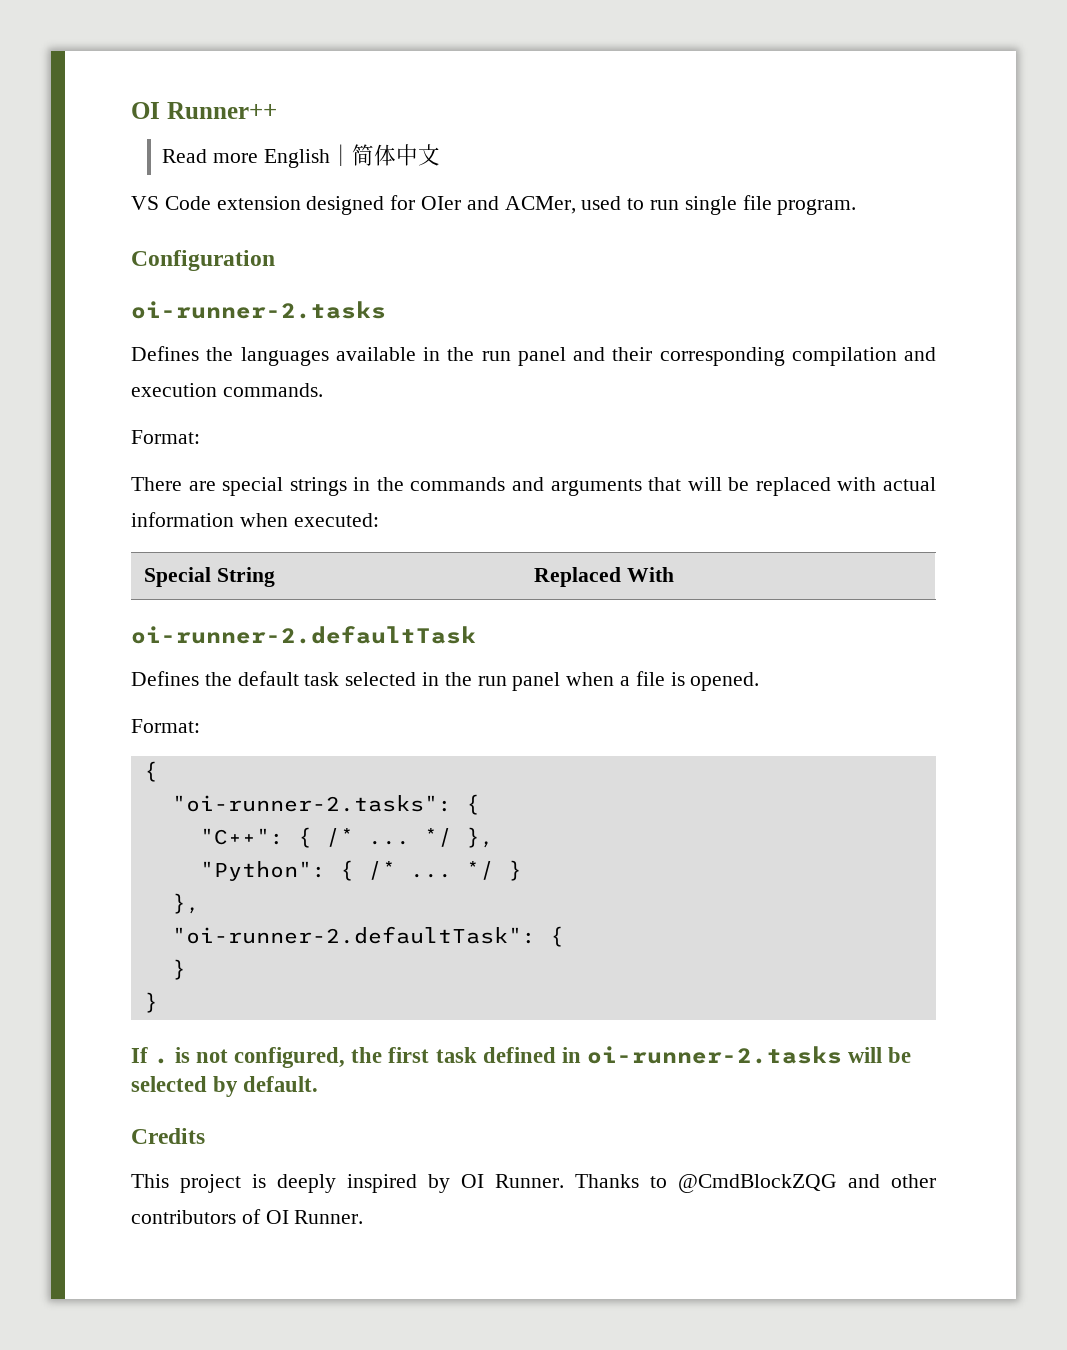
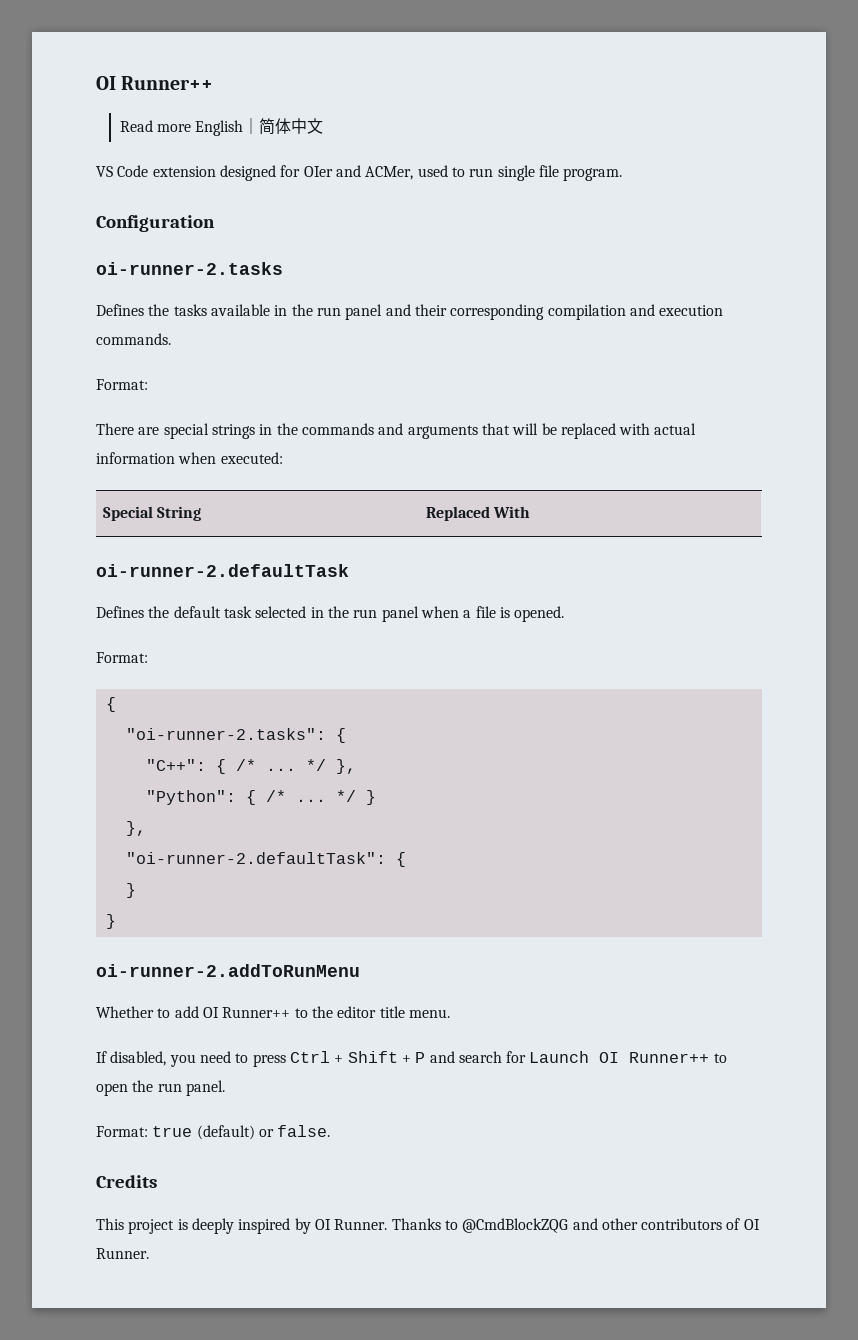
[240,347,329,366] languages -> [173,304,207,316] tasks
[131,1046,911,1068] [131,1076,319,1097] If . is not configured, the first task defined in oi-runner-2.tasks will be selected by default. -> [96,964,360,977] [96,1006,450,1018] [96,1051,727,1067] [96,1080,225,1096] [96,1125,331,1140] oi-runner-2.addToRunMenu // Whether to add OI Runner++ to the editor title menu. // If disabled, you need to press Ctrl + Shift + P and search for Launch OI Runner++ to open the run panel. // Format: true (default) or false.

